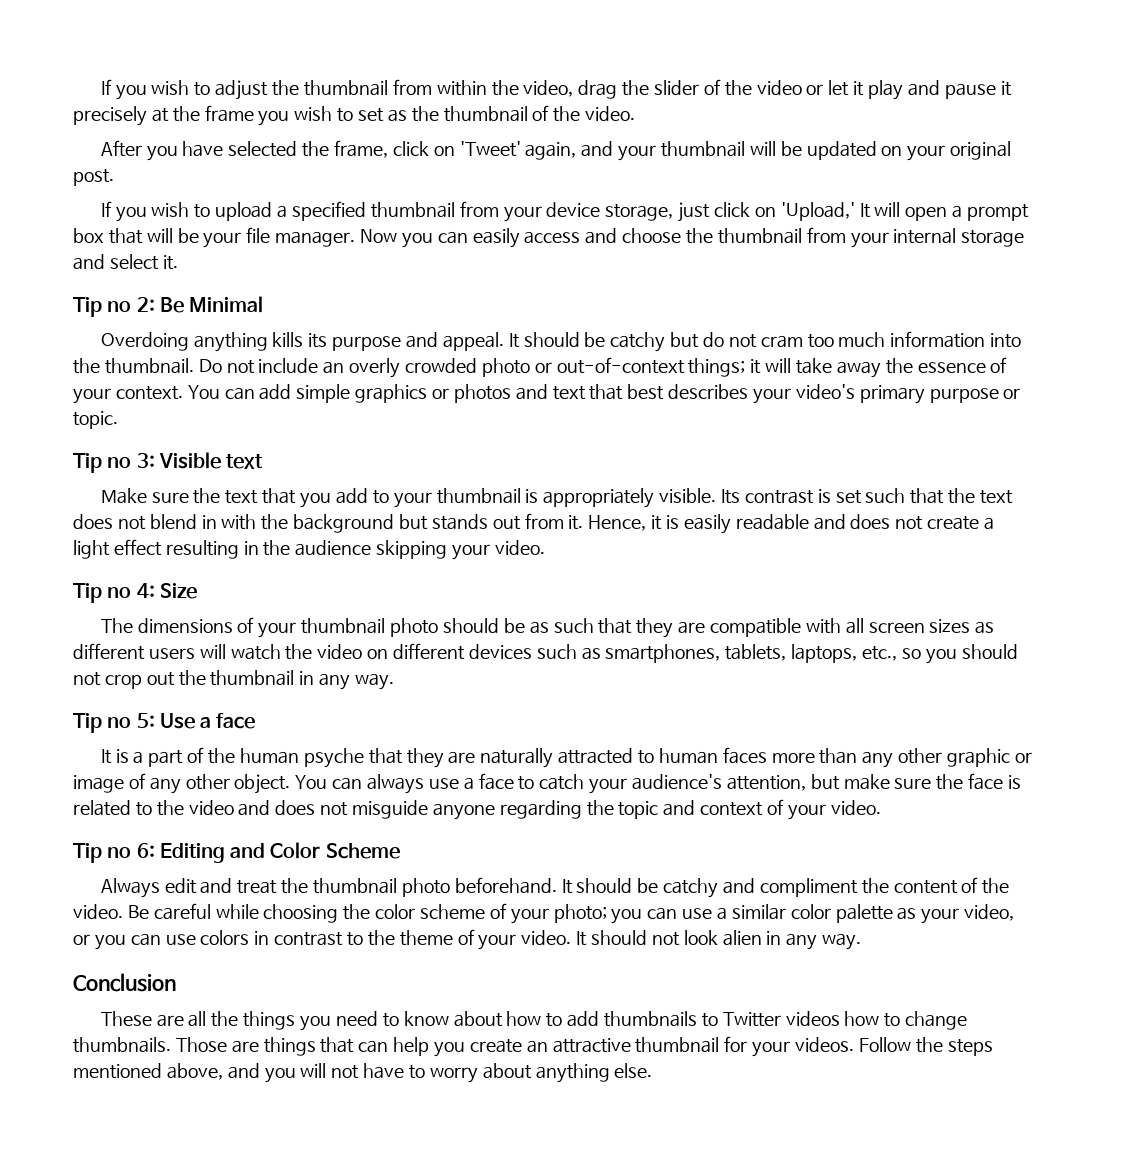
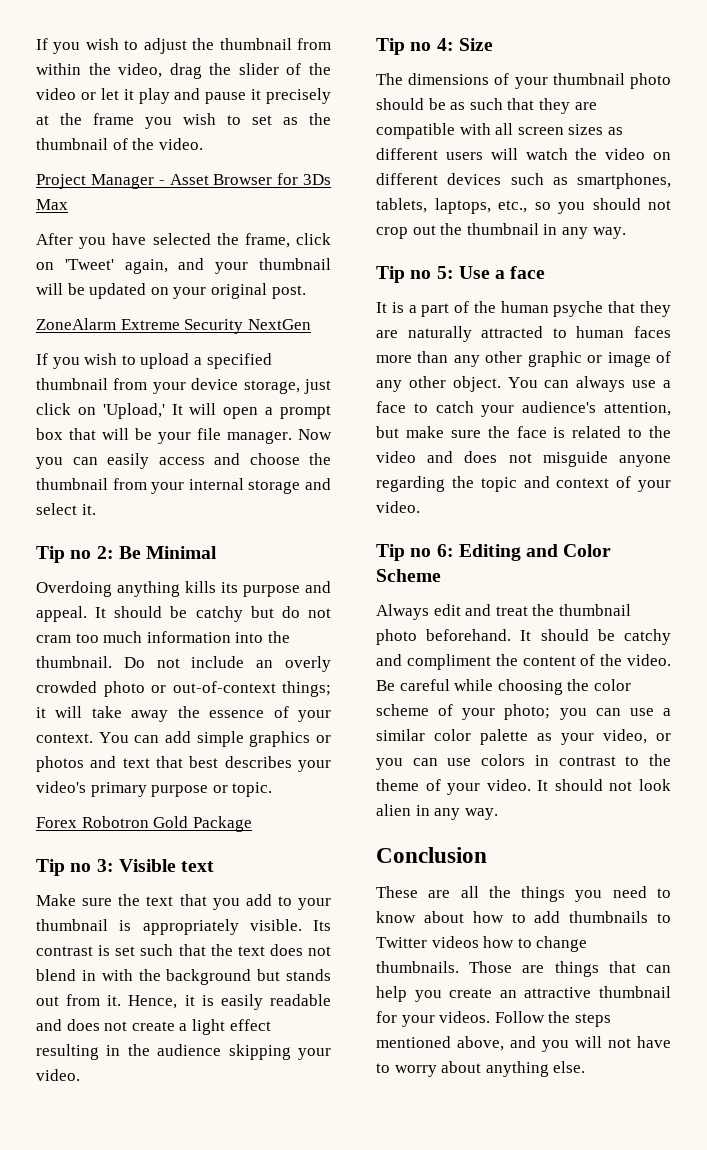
(636, 113) none -> [36,173,331,189] [36,199,68,210] // Project Manager - Asset Browser for 3Ds Max
(114, 177) none -> [36,318,311,334] // ZoneAlarm Extreme Security NextGen
(118, 420) none -> [36,816,252,832] // Forex Robotron Gold Package

